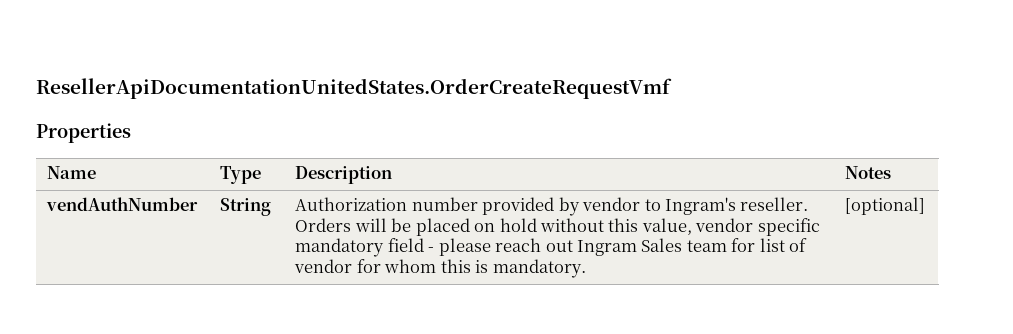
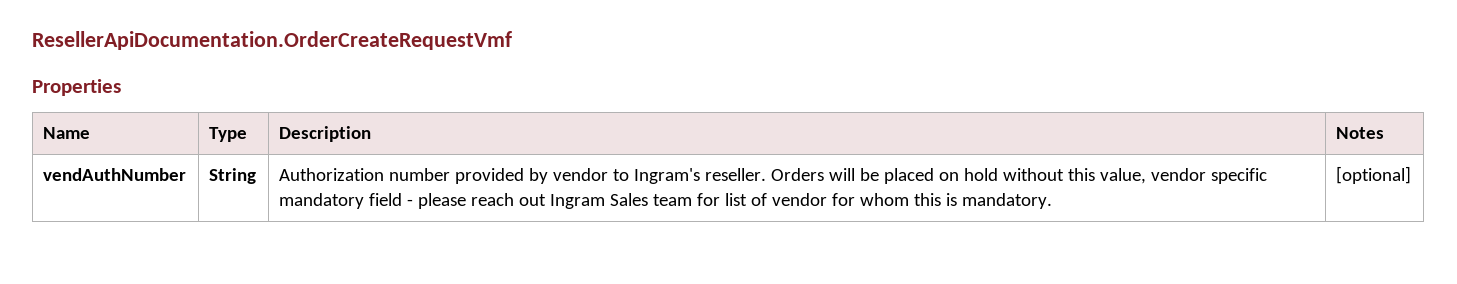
[36,78,672,99] ResellerApiDocumentationUnitedStates.OrderCreateRequestVmf -> [32,31,512,50] ResellerApiDocumentation.OrderCreateRequestVmf

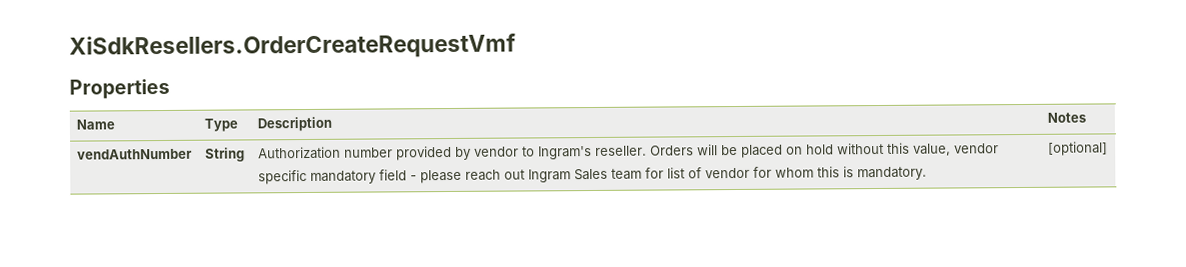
[32,31,512,50] ResellerApiDocumentation.OrderCreateRequestVmf -> [69,33,516,60] XiSdkResellers.OrderCreateRequestVmf

